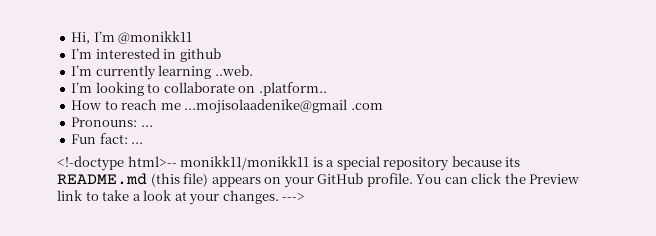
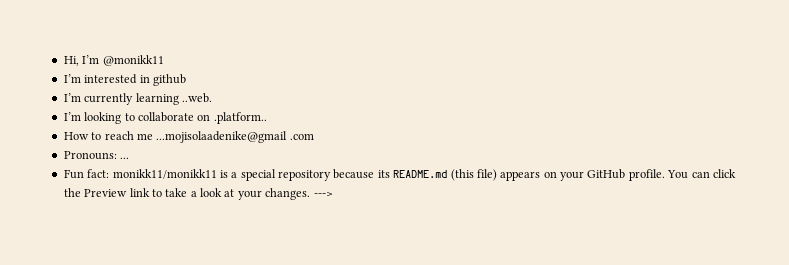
[131,142,144,144] [57,156,177,171] ... // <!-doctype html>-- -> (110, 173) none

